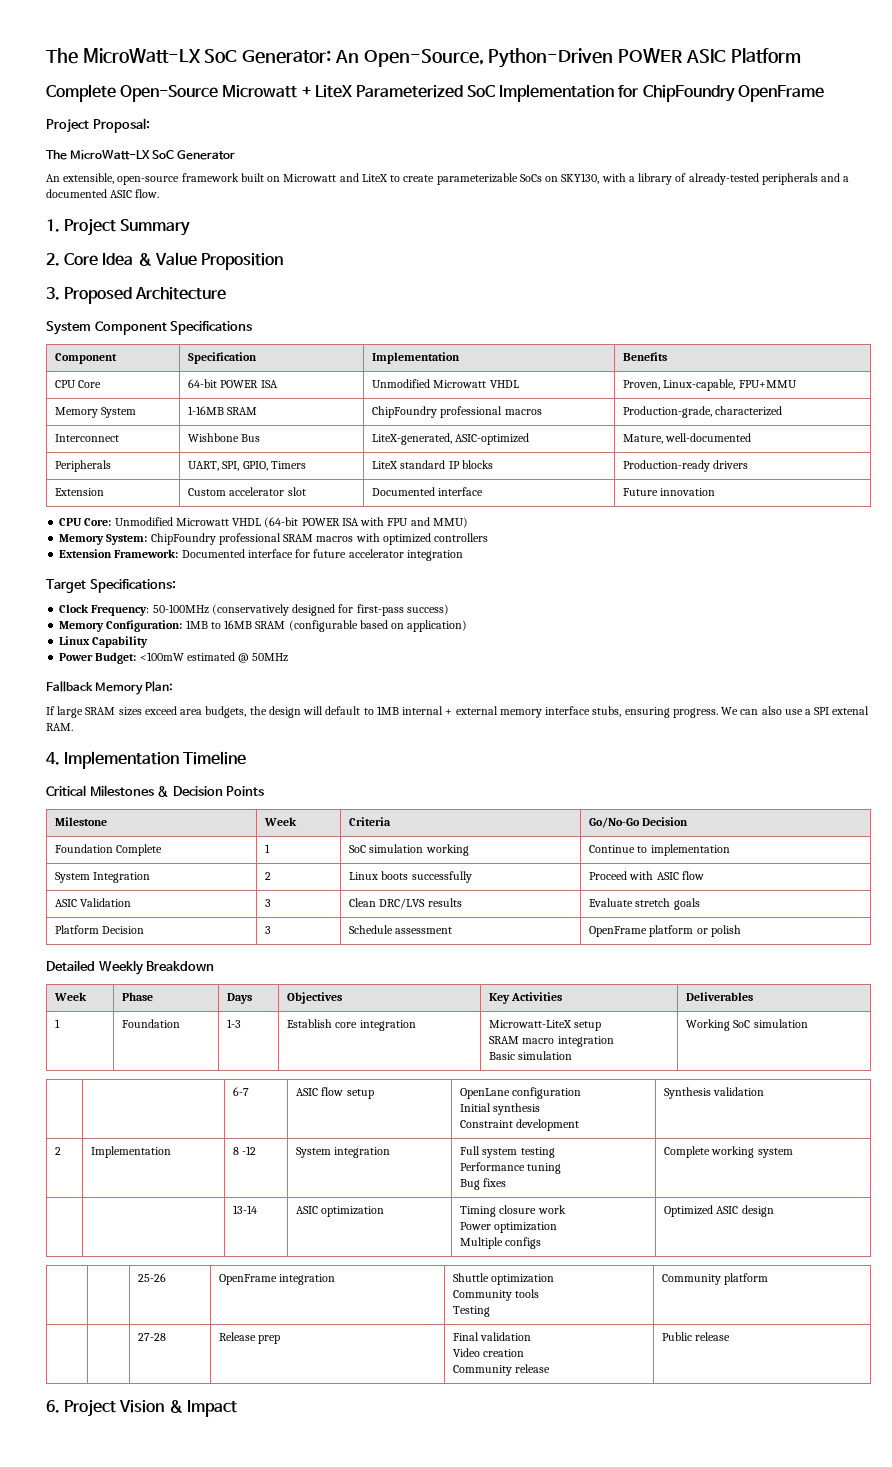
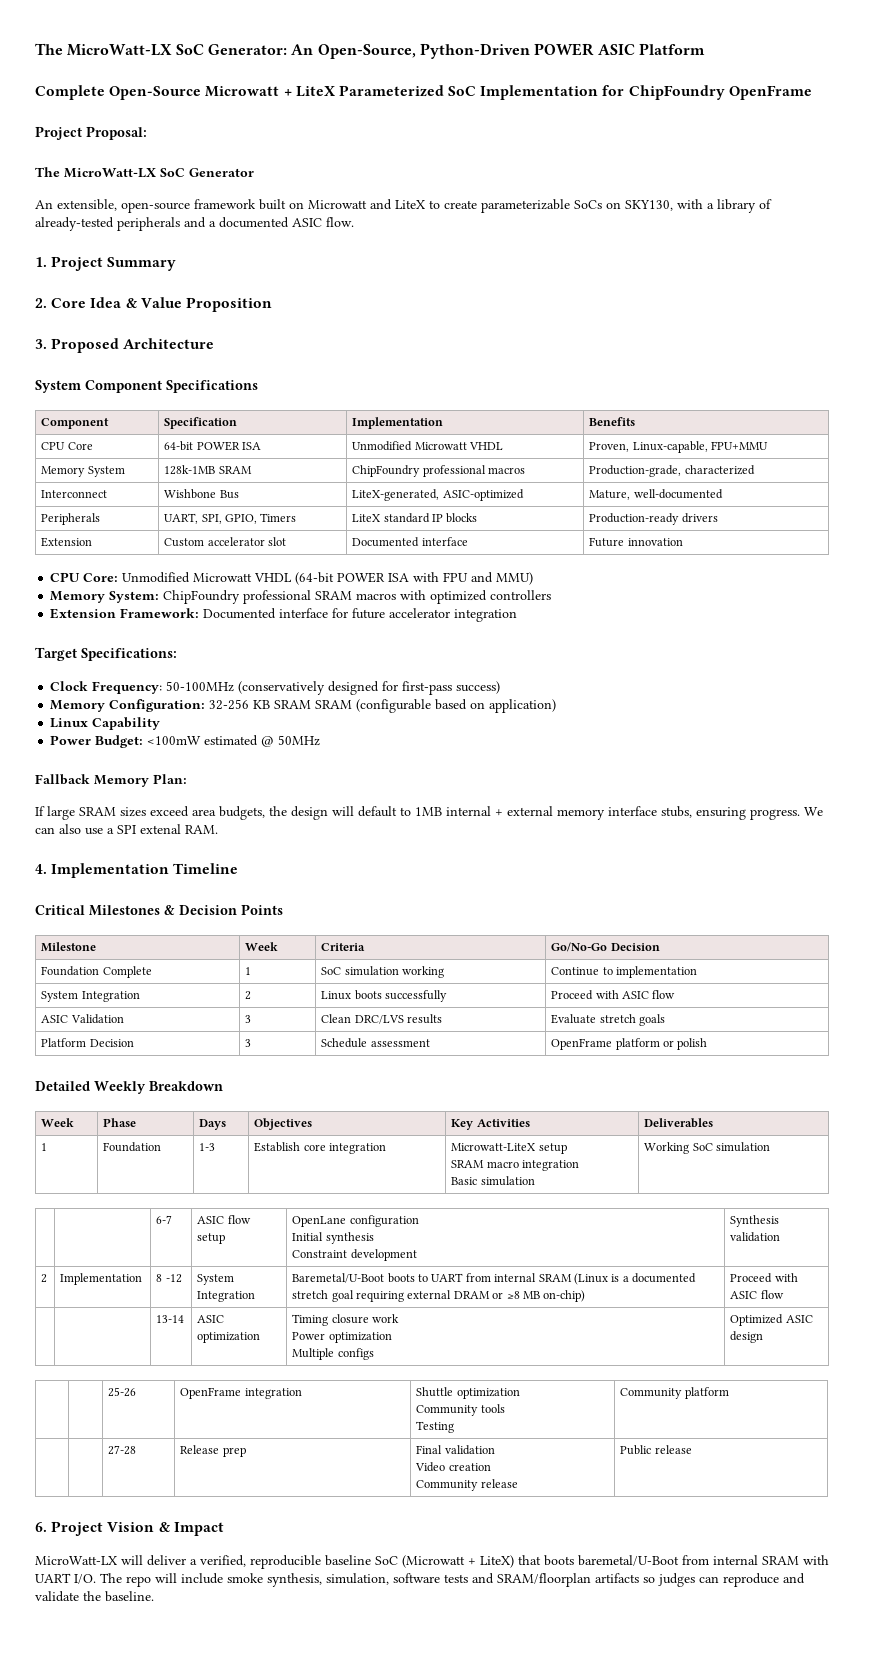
[188,406,225,415] 1-16MB -> [164,465,216,475] 128k-1MB
[185,620,253,629] 1MB to 16MB -> [209,699,312,710] 32-256 KB SRAM
[334,1147,391,1158] [460,1146,555,1158] [460,1162,562,1174] [460,1178,507,1190] [664,1146,793,1158] integration | Full system testing // Performance tuning // Bug fixes | Complete working system -> [197,1291,256,1302] [292,1273,697,1285] [292,1290,586,1302] [730,1273,798,1283] [730,1290,784,1299] Integration | Baremetal/U-Boot boots to UART from internal SRAM (Linux is a documented stretch goal requiring external DRAM or ≥8 MB on-chip) | Proceed with ASIC flow
(237, 1408) none -> [35,1555,829,1569] [35,1573,805,1587] [35,1591,154,1602] // MicroWatt-LX will deliver a verified, reproducible baseline SoC (Microwatt + LiteX) that boots baremetal/U-Boot from internal SRAM with UART I/O. The repo will include smoke synthesis, simulation, software tests and SRAM/floorplan artifacts so judges can reproduce and validate the baseline.

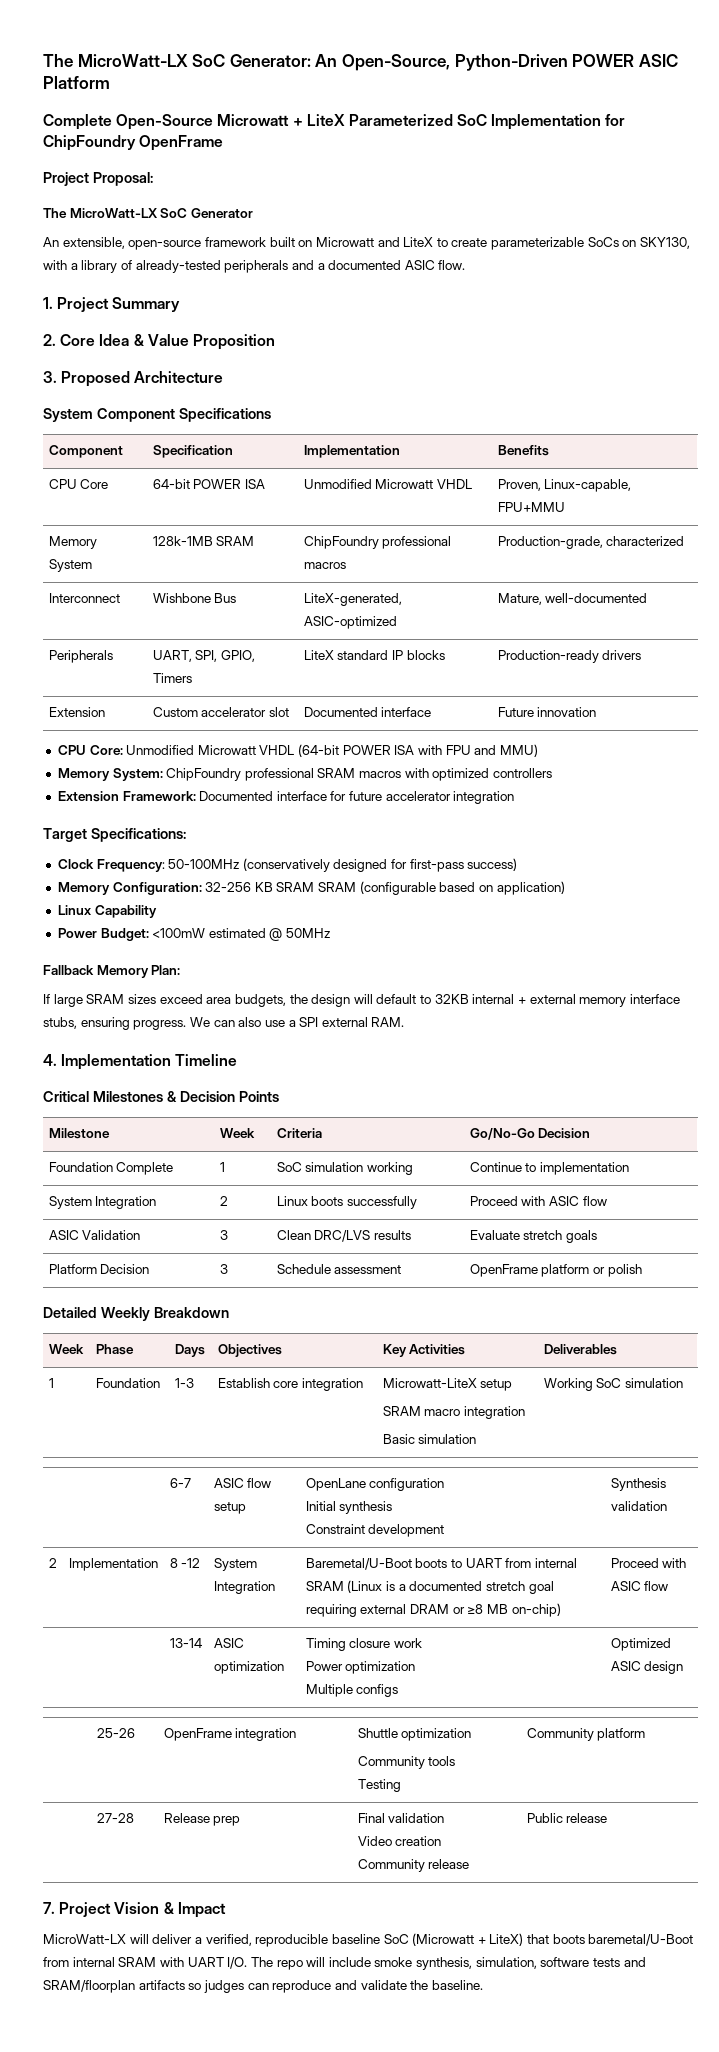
[415,807,442,816] 1MB -> [434,994,469,1004] 32KB
[140,824,181,834] extenal -> [321,1017,368,1027] external
[35,1522,47,1532] 6. -> [43,1902,55,1914] 7.

